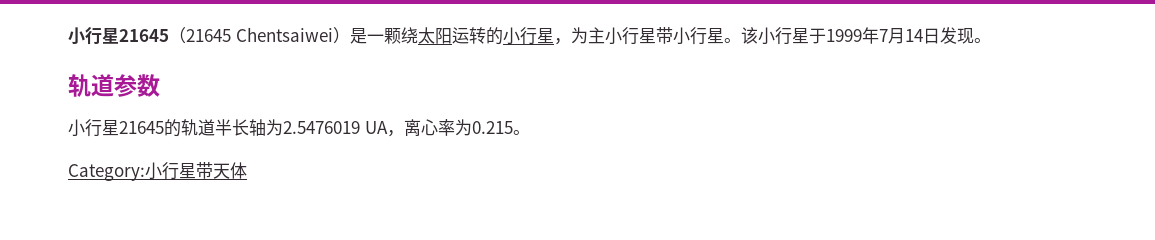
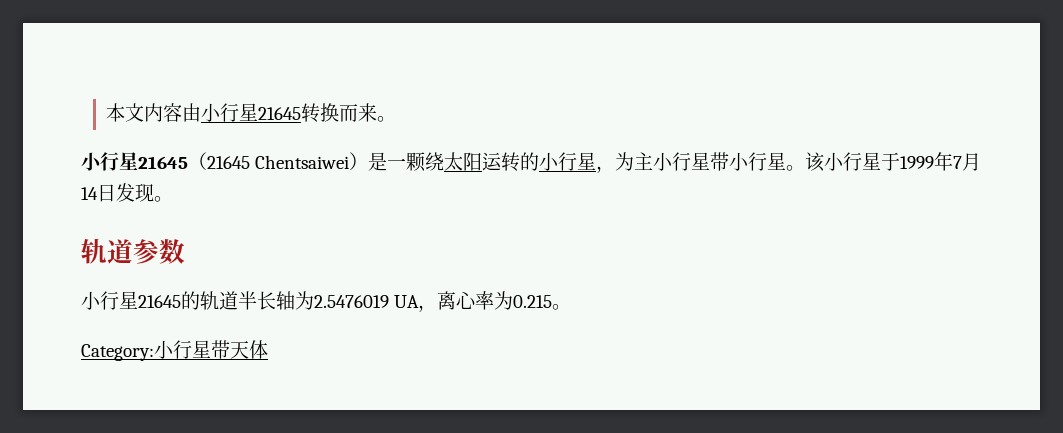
(68, 36) none -> [106,103,397,123] 本文内容由小行星21645转换而来。 //

